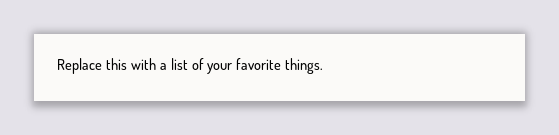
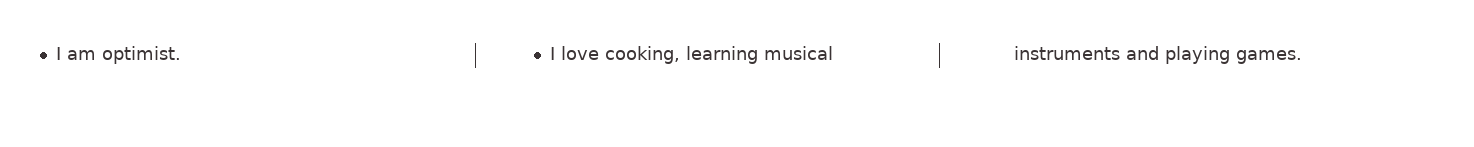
[57,58,324,74] Replace this with a list of your favorite things. -> [55,46,181,64] [549,46,1302,64] I am optimist. // I love cooking, learning musical instruments and playing games.

